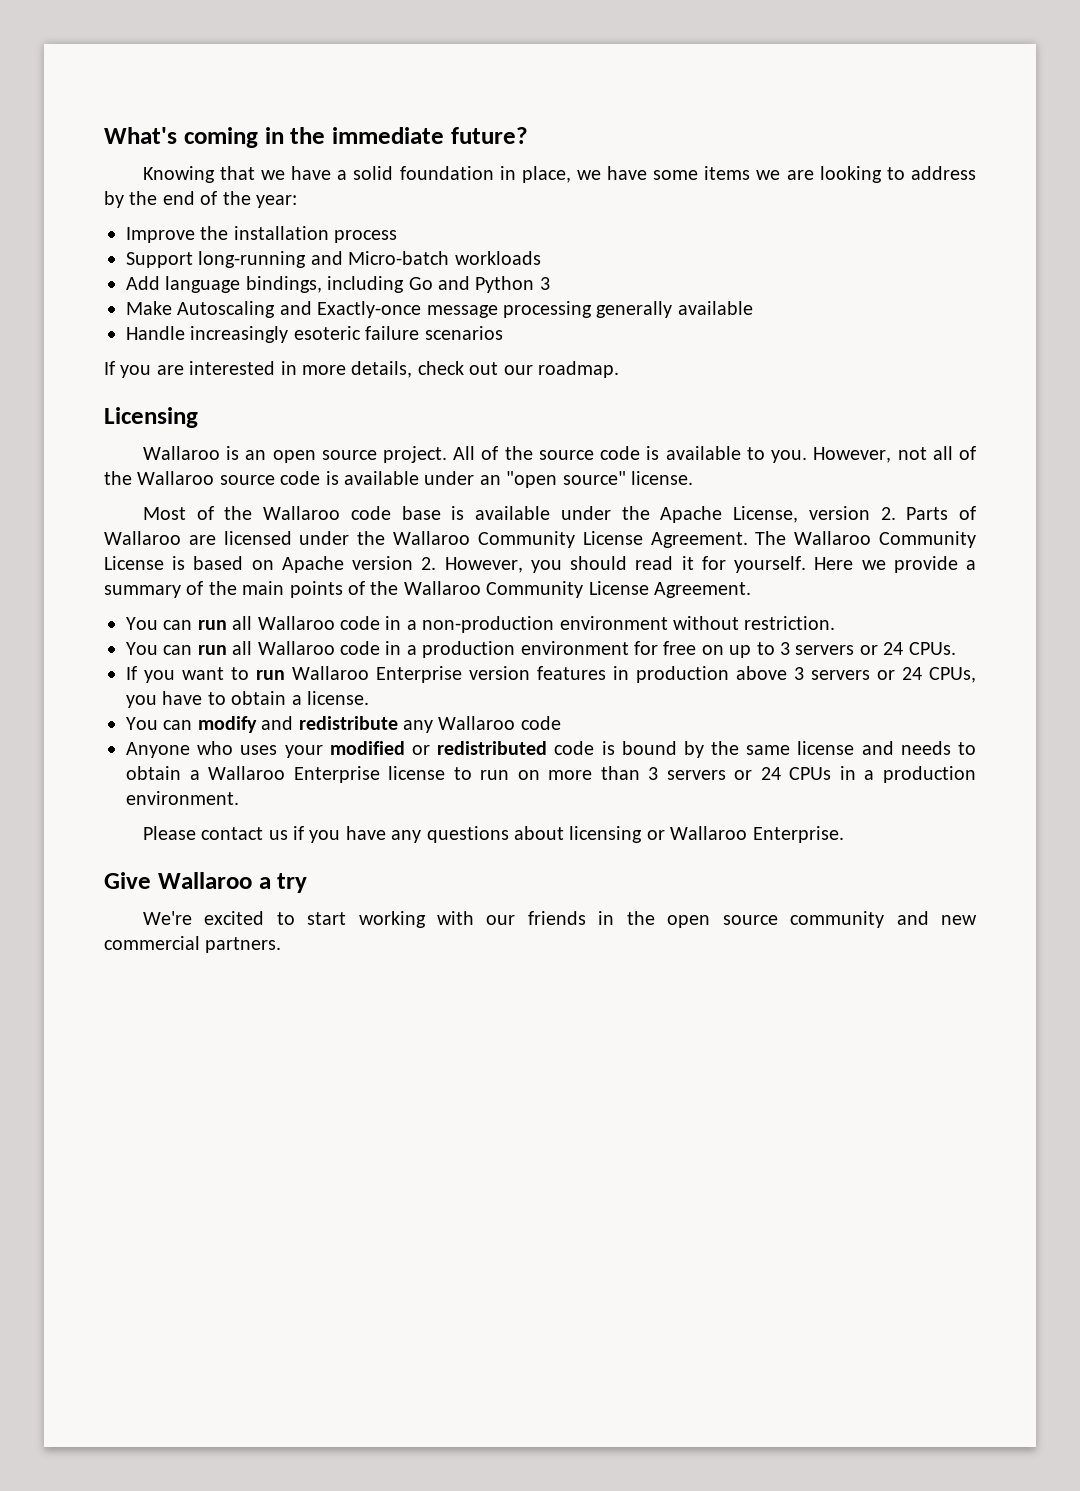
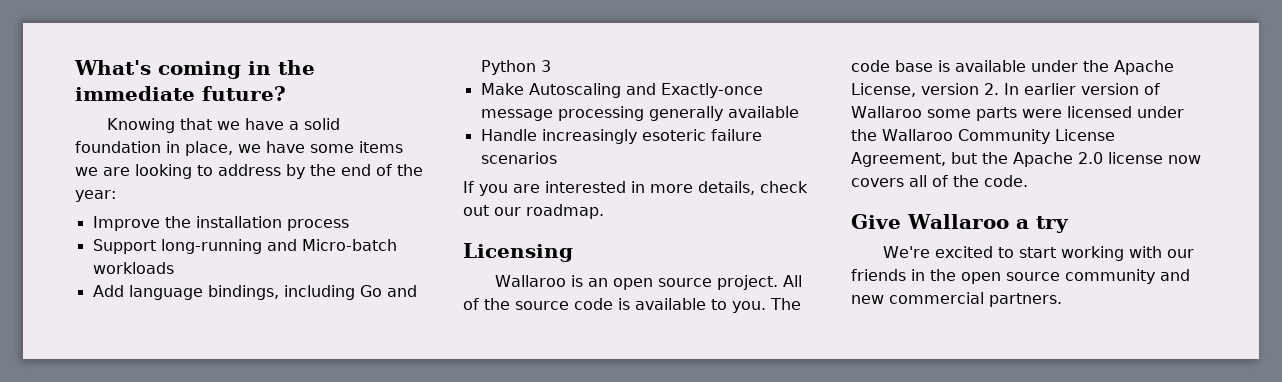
[813,446,976,463] [104,471,693,488] [142,506,341,520] However, not all of the Wallaroo source code is available under an "open source" license. // Most of the Wallaroo -> [770,298,801,310] The
[906,506,977,520] [104,531,216,545] Parts of Wallaroo are -> [1004,83,1160,95] [851,106,1062,121] In earlier version of Wallaroo some parts were
[650,531,976,548] [104,556,977,573] [104,581,751,598] [126,616,836,633] [126,641,956,658] [126,666,976,683] [126,691,369,708] [126,716,561,733] [126,741,976,758] [126,766,976,783] [126,791,239,805] [142,826,844,843] Agreement. The Wallaroo Community License is based on Apache version 2. However, you should read it for yourself. Here we provide a summary of the main points of the Wallaroo Community License Agreement. // You can run all Wallaroo code in a non-production environment without restriction. // You can run all Wallaroo code in a production environment for free on up to 3 servers or 24 CPUs. // If you want to run Wallaroo Enterprise version features in production above 3 servers or 24 CPUs, you have to obtain a license. // You can modify and redistribute any Wallaroo code // Anyone who uses your modified or redistributed code is bound by the same license and needs to obtain a Wallaroo Enterprise license to run on more than 3 servers or 24 CPUs in a production environment. // Please contact us if you have any questions about licensing or Wallaroo Enterprise. -> [851,152,1201,167] [851,175,1028,187] Agreement, but the Apache 2.0 license now covers all of the code.

